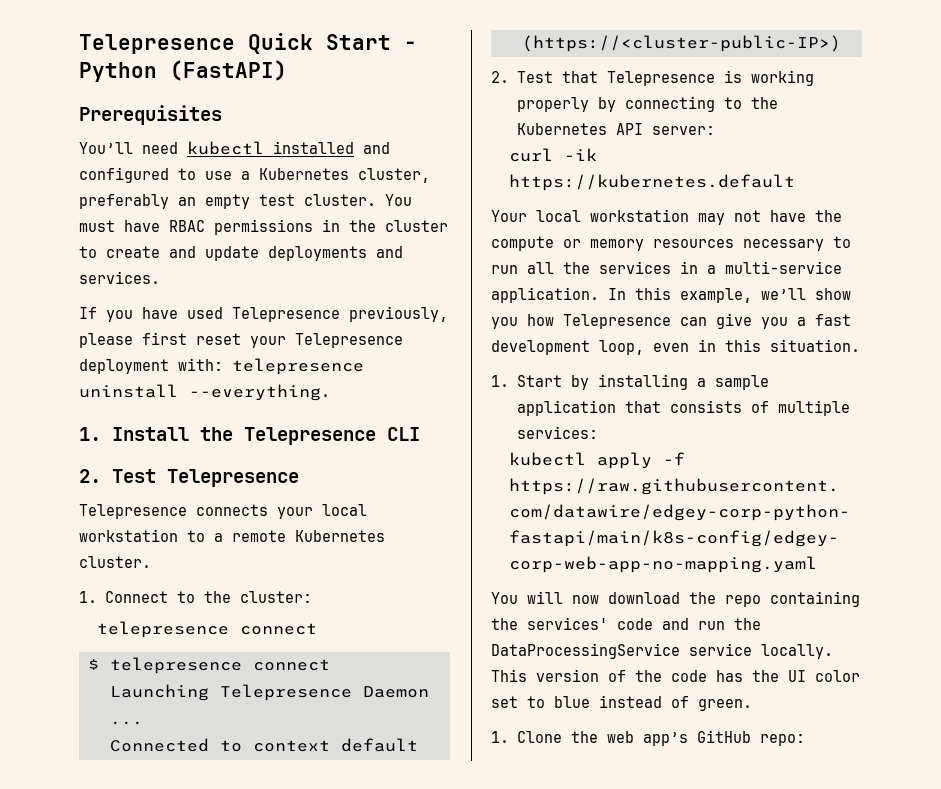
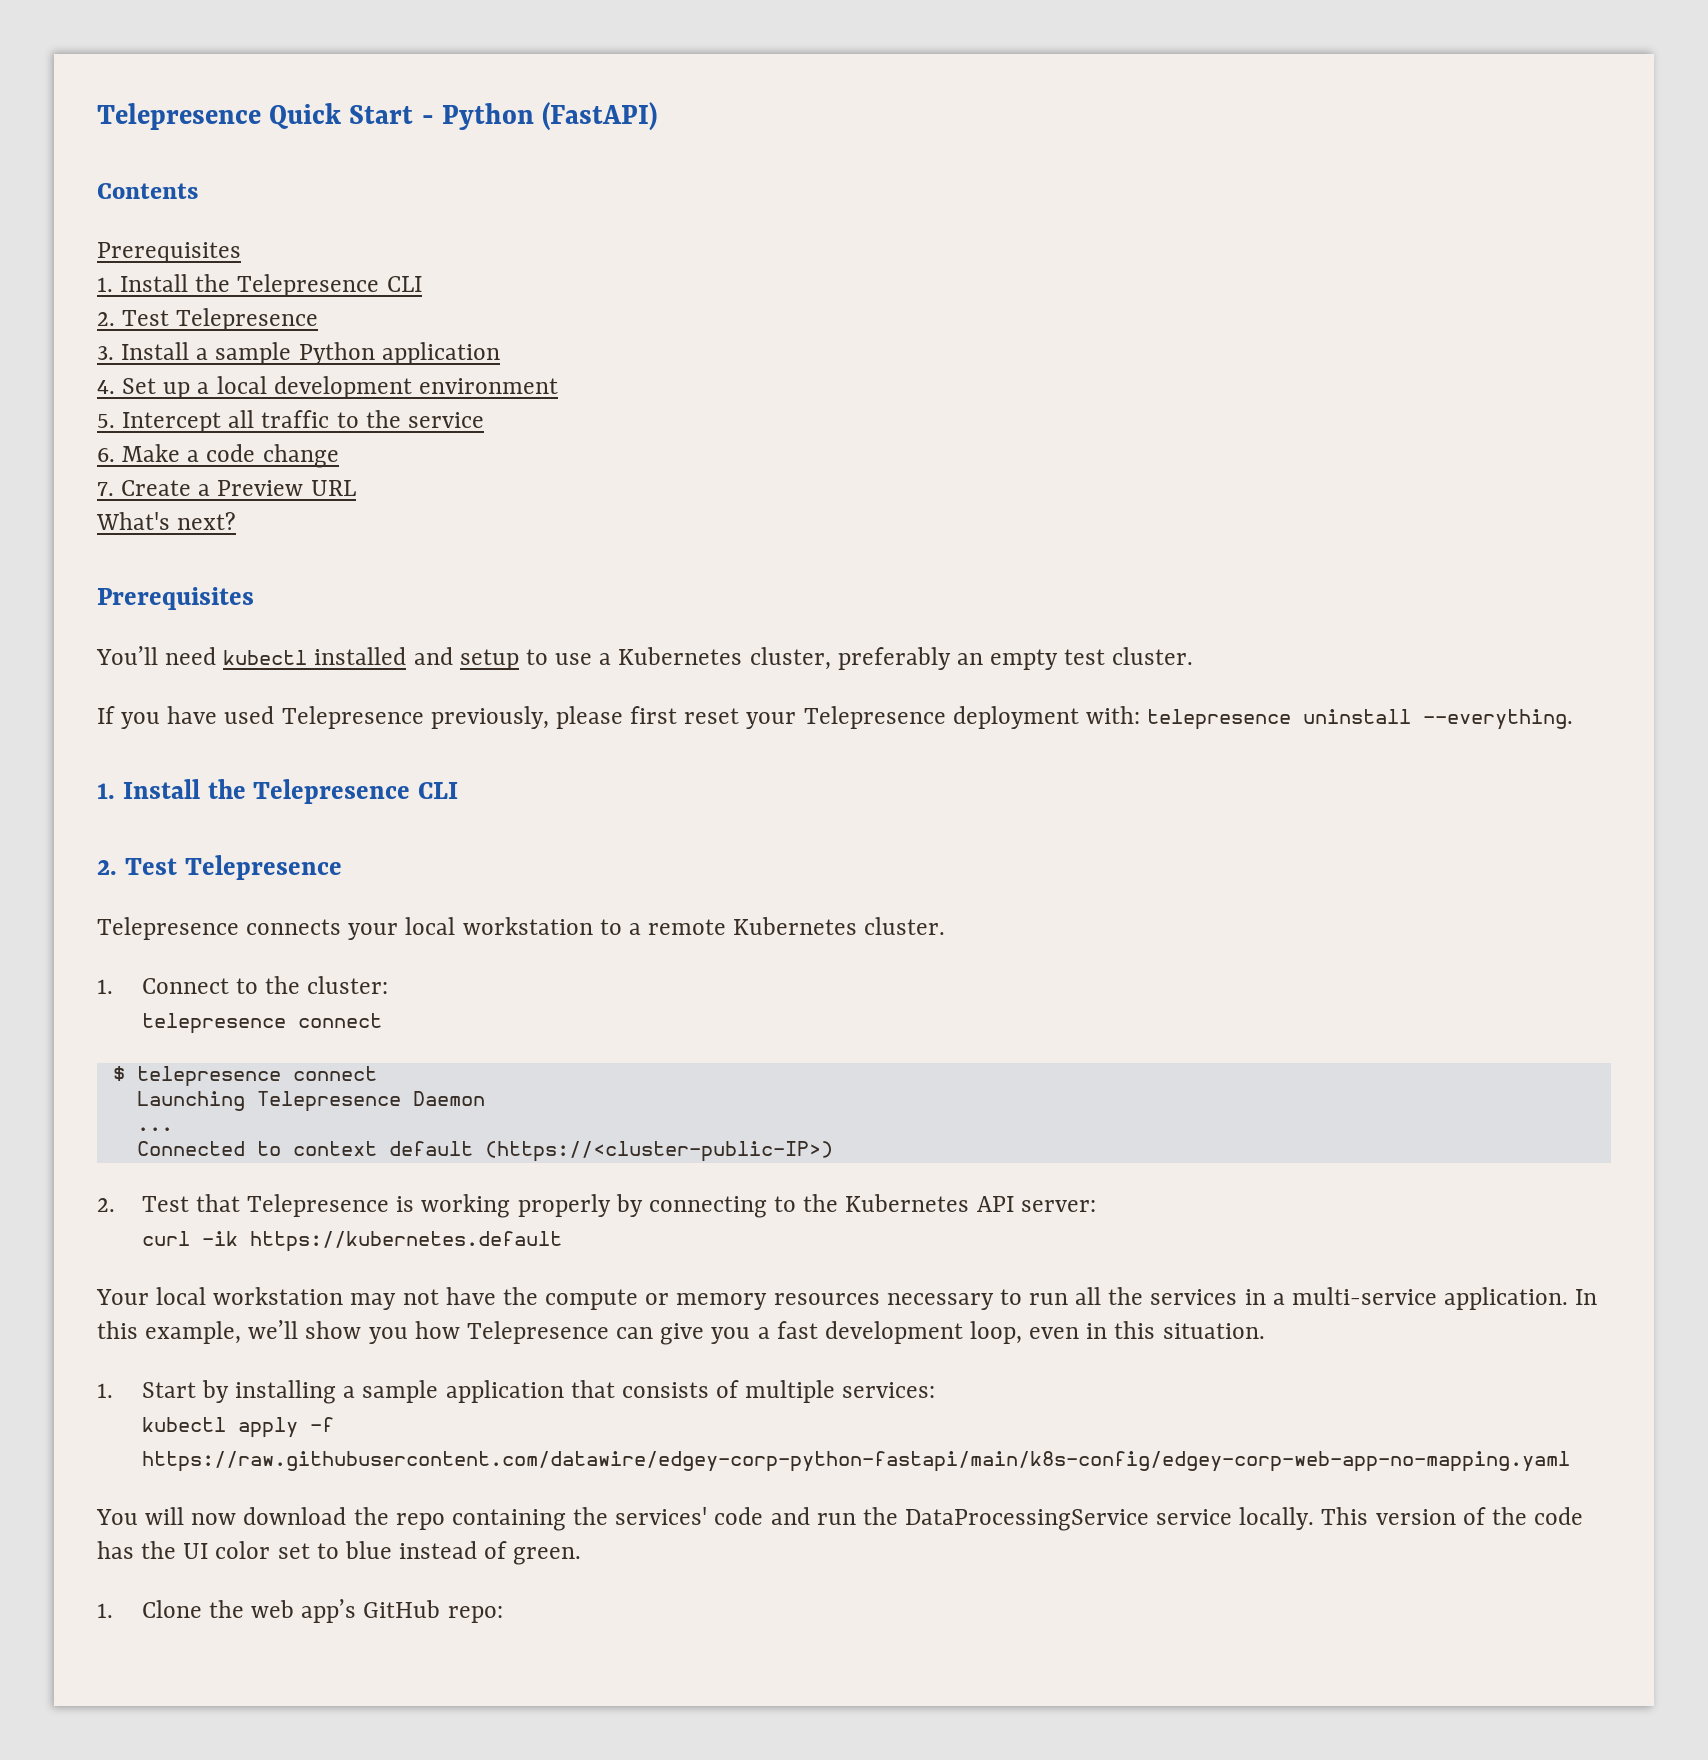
(287, 70) none -> [97,183,198,199] [97,242,241,263] [97,274,422,297] [97,308,319,331] [97,342,500,365] [97,376,558,399] [97,410,484,433] [97,444,339,468] [97,480,356,496] [96,512,237,530] // Contents // Prerequisites // 1. Install the Telepresence CLI // 2. Test Telepresence // 3. Install a sample Python application // 4. Set up a local development environment // 5. Intercept all traffic to the service // 6. Make a code change // 7. Create a Preview URL // What's next?
[79,167,169,183] configured -> [459,649,519,670] setup
[385,194,412,206] [79,219,448,235] [79,246,403,261] [79,271,160,284] You must have RBAC permissions in the cluster to create and update deployments and services. -> (1194, 656) none

